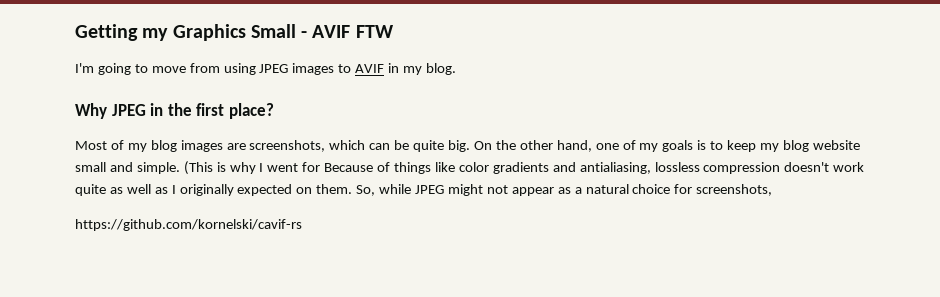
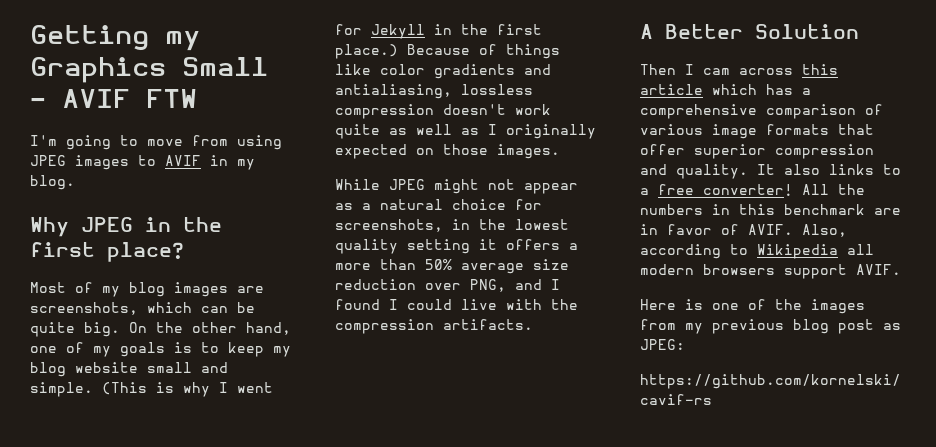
(321, 167) none -> [371,24,542,39] [335,44,398,59] Jekyll in the first place.)
[316,184,412,196] them. So, while -> [443,144,560,159] [335,179,380,190] those images. // While
(773, 190) none -> [452,219,569,230] [335,239,578,254] [335,259,569,274] [335,279,560,292] [335,299,578,310] [335,319,533,334] [640,24,859,39] [640,64,838,75] [640,84,811,95] [640,104,883,119] [640,124,874,139] [640,144,874,159] [640,164,901,179] [640,184,865,196] [640,204,901,215] [640,224,847,237] [640,244,874,259] [640,264,901,279] [640,299,865,314] [640,319,901,334] [640,339,685,350] in the lowest quality setting it offers a more than 50% average size reduction over PNG, and I found I could live with the compression artifacts. // A Better Solution // Then I cam across this article which has a comprehensive comparison of various image formats that offer superior compression and quality. It also links to a free converter! All the numbers in this benchmark are in favor of AVIF. Also, according to Wikipedia all modern browsers support AVIF. // Here is one of the images from my previous blog post as JPEG:

